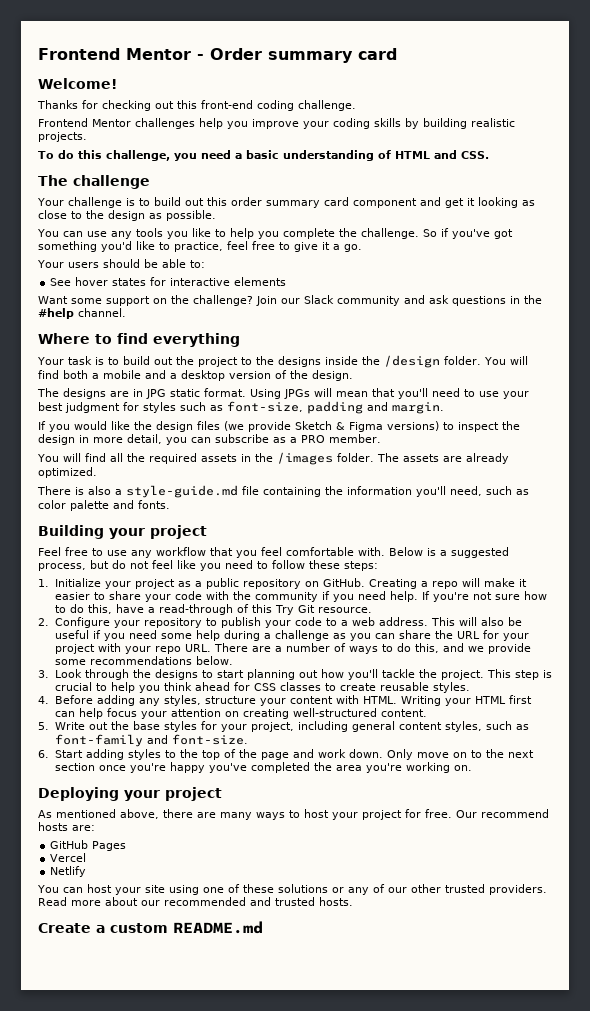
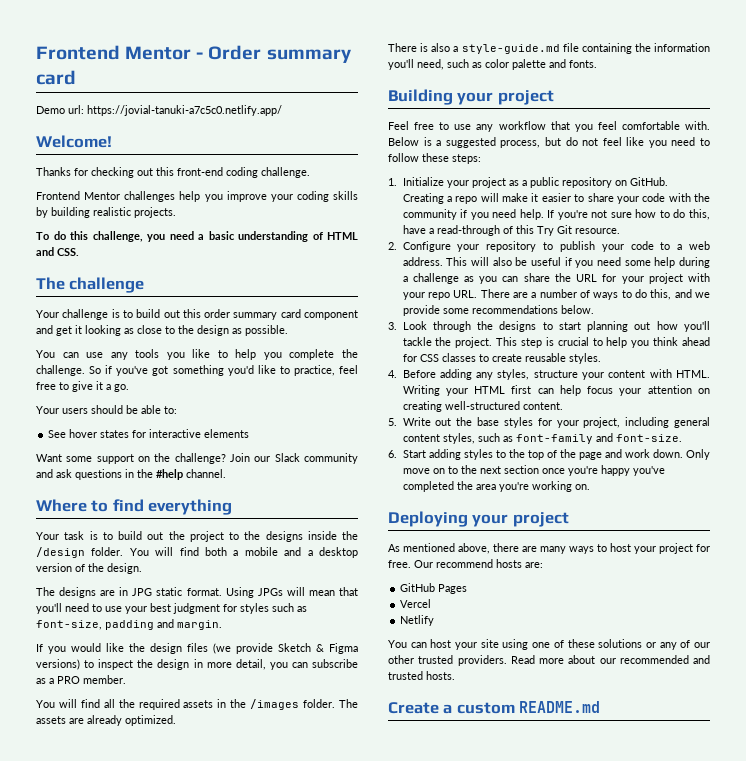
(397, 54) none -> [36,105,282,116] // Demo url: https://jovial-tanuki-a7c5c0.netlify.app/

